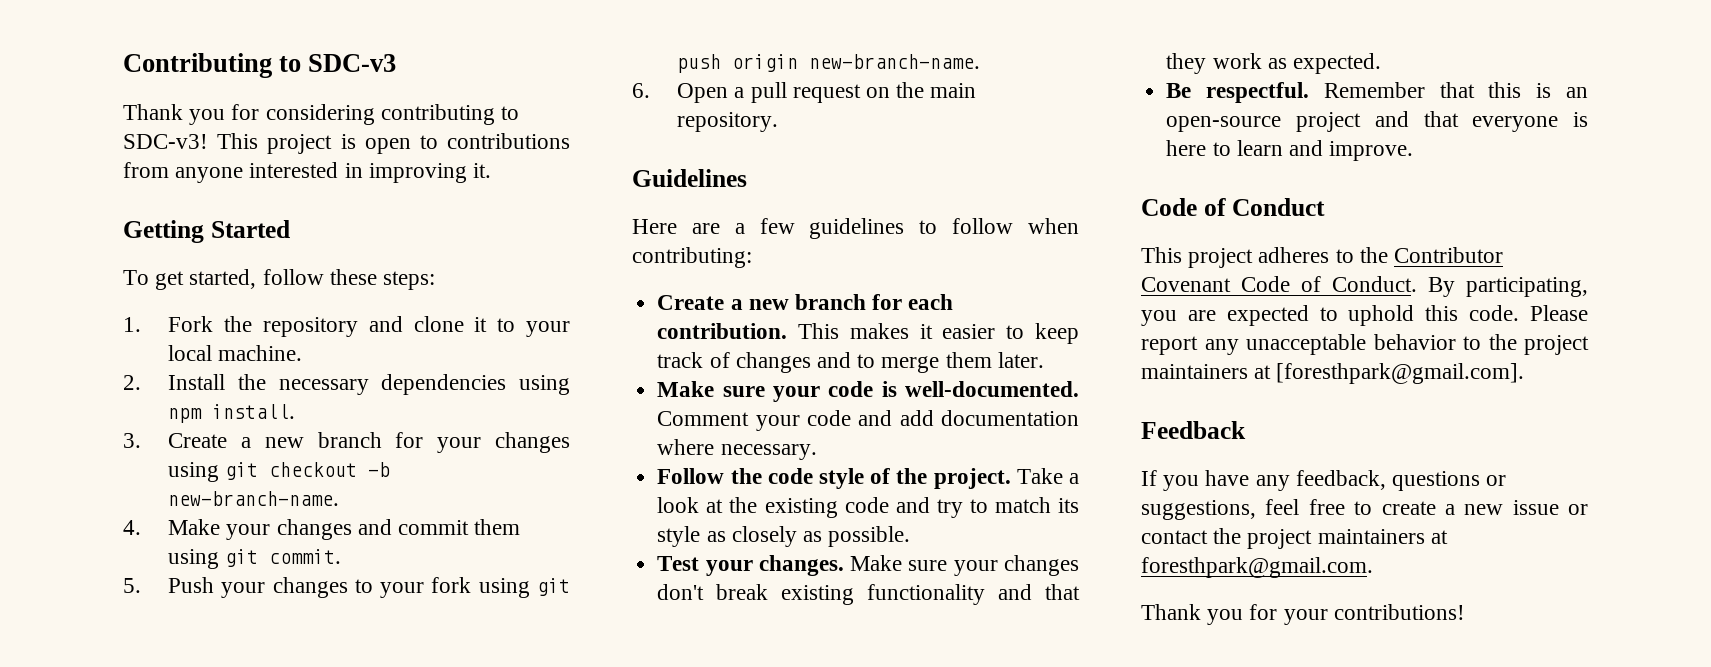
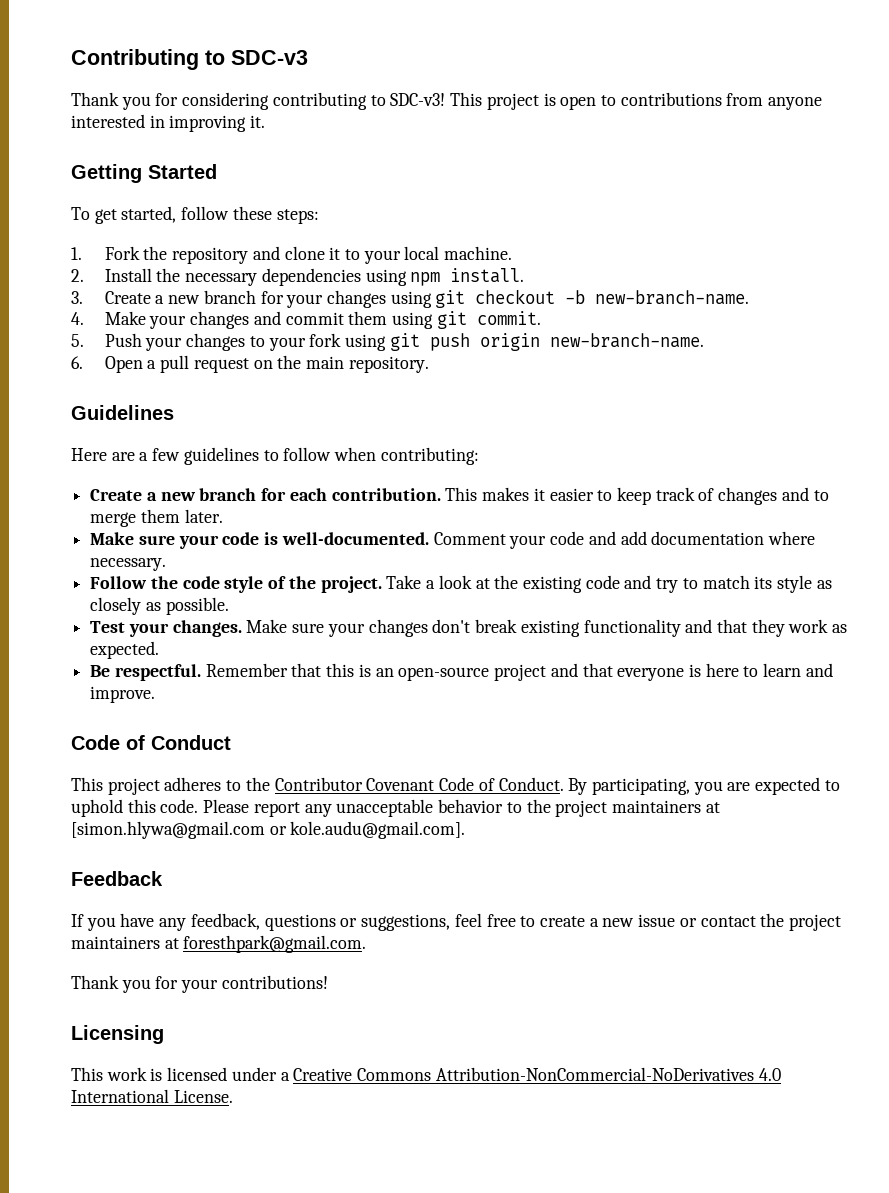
[1276,363,1525,384] [foresthpark@gmail.com]. -> [71,821,466,839] [simon.hlywa@gmail.com or kole.audu@gmail.com].
(1465, 612) none -> [71,1025,164,1044] [71,1067,781,1081] [71,1089,233,1103] // Licensing // This work is licensed under a Creative Commons Attribution-NonCommercial-NoDerivatives 4.0 International License.

